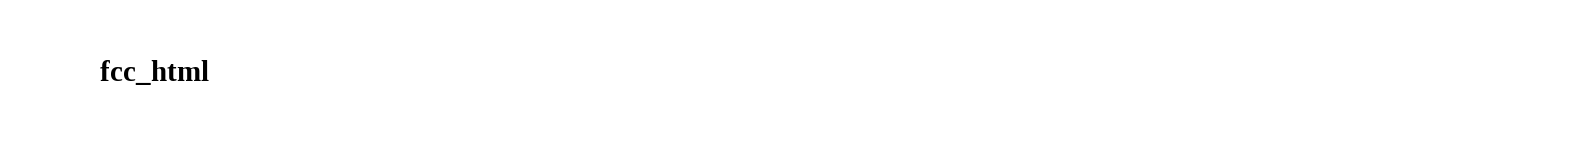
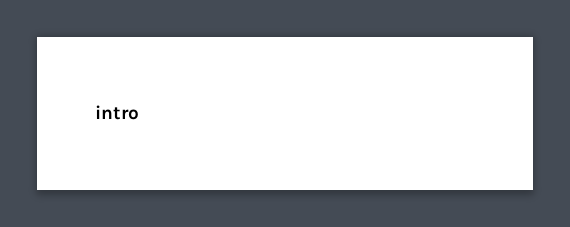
[100,60,209,85] fcc_html -> [95,105,139,120] intro

